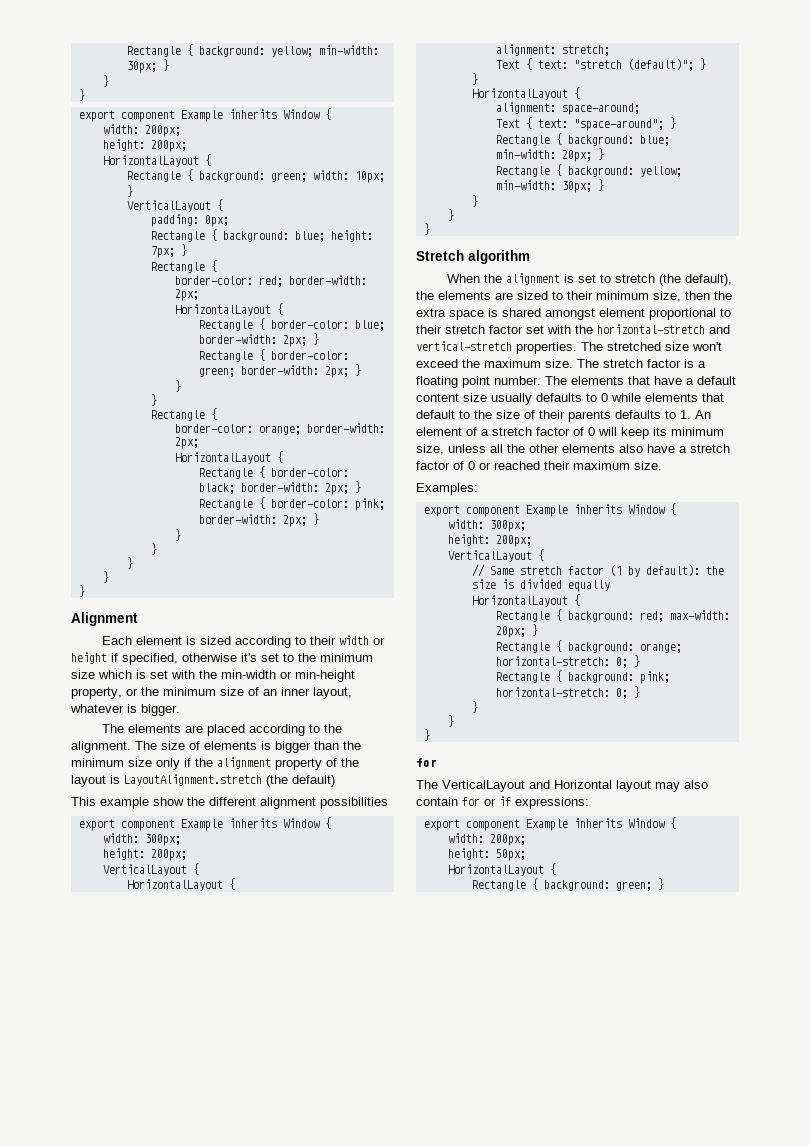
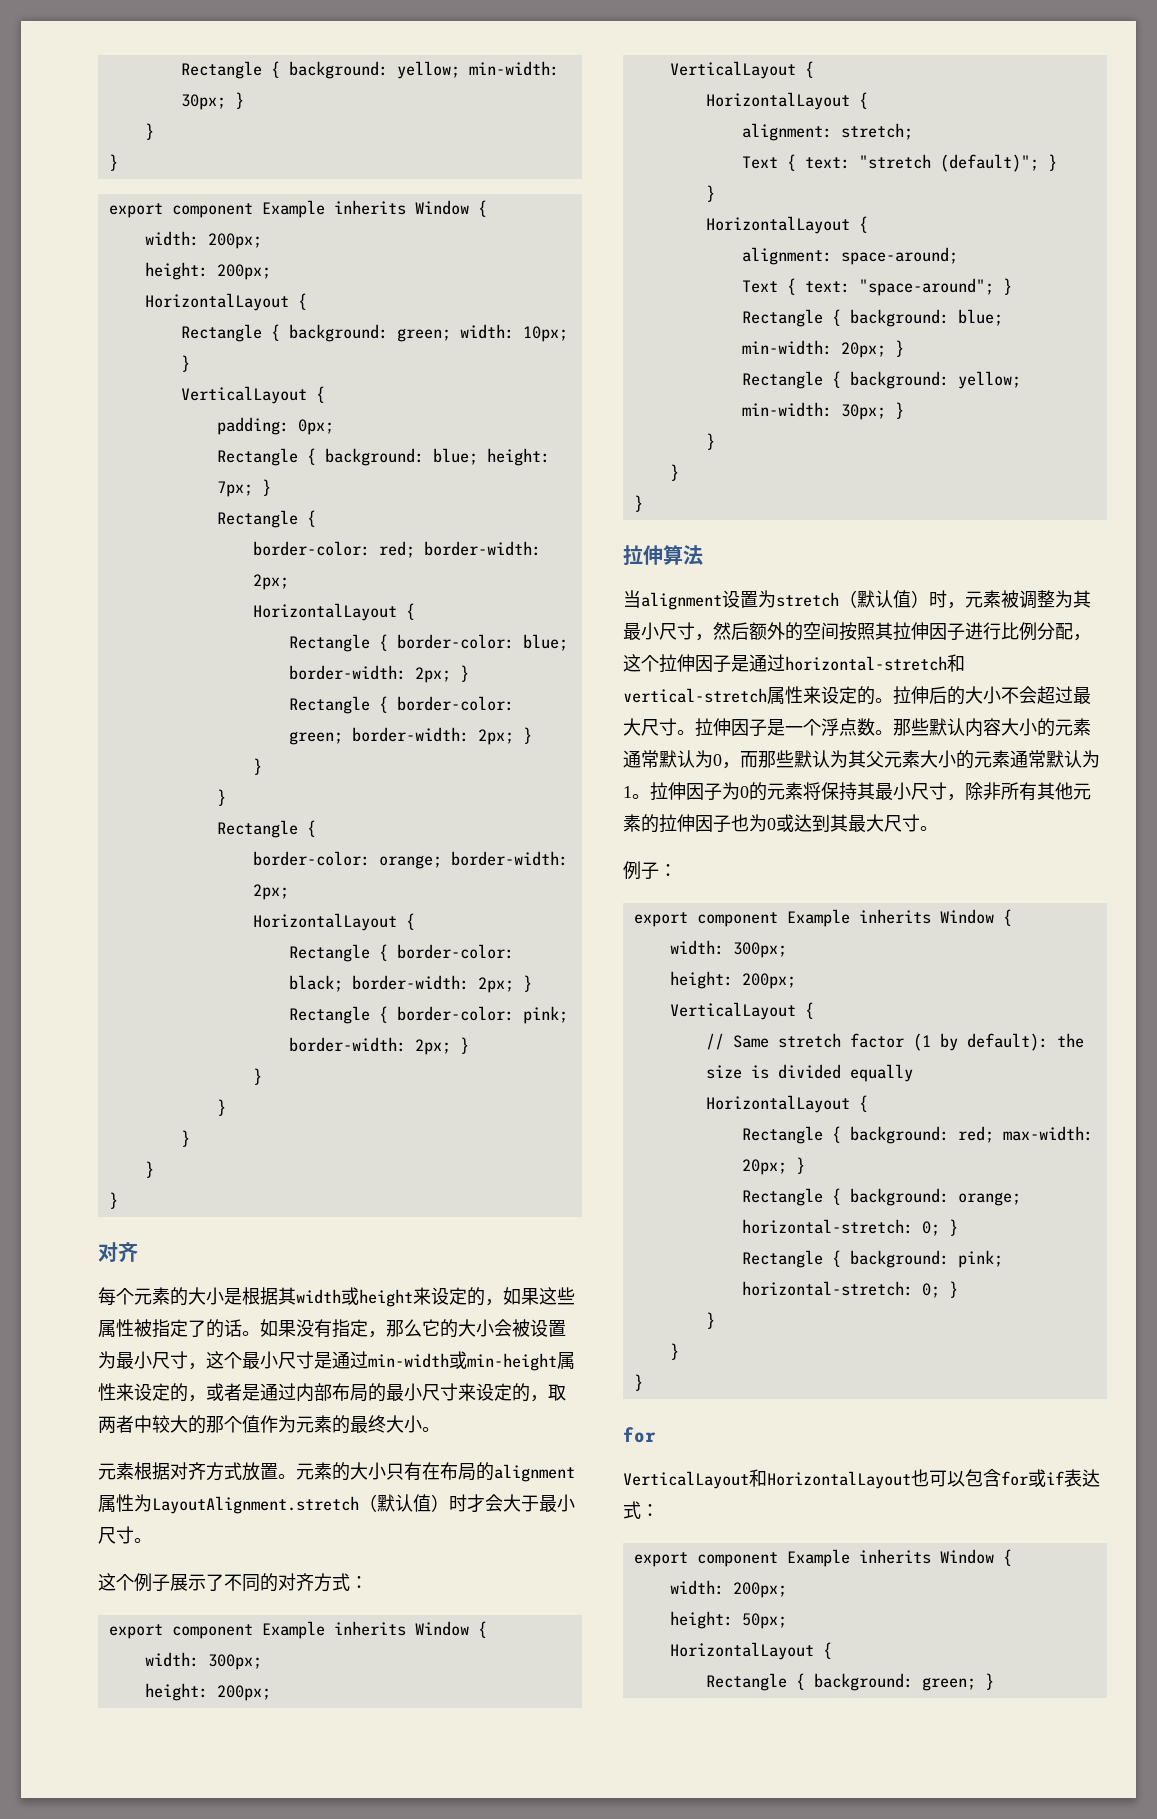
[71,612,138,626] [101,635,385,648] [71,652,373,665] [71,670,355,682] [71,687,352,699] [70,704,180,716] [101,724,342,736] [71,741,361,753] [71,757,359,770] [71,774,335,787] [71,797,388,809] Alignment // Each element is sized according to their width or height if specified, otherwise it's set to the minimum size which is set with the min-width or min-height property, or the minimum size of an inner layout, whatever is bigger. // The elements are placed according to the alignment. The size of elements is bigger than the minimum size only if the alignment property of the layout is LayoutAlignment.stretch (the default) // This example show the different alignment possibilities -> [98,1242,138,1263] [98,1287,575,1307] [98,1319,566,1338] [98,1351,575,1371] [98,1383,566,1402] [98,1415,440,1434] [98,1462,575,1482] [98,1494,575,1514] [98,1526,152,1544] [98,1573,368,1592] 对齐 // 每个元素的大小是根据其width或height来设定的，如果这些属性被指定了的话。如果没有指定，那么它的大小会被设置为最小尺寸，这个最小尺寸是通过min-width或min-height属性来设定的，或者是通过内部布局的最小尺寸来设定的，取两者中较大的那个值作为元素的最终大小。 // 元素根据对齐方式放置。元素的大小只有在布局的alignment属性为LayoutAlignment.stretch（默认值）时才会大于最小尺寸。 // 这个例子展示了不同的对齐方式：
[416,250,530,264] [446,273,732,286] [416,291,732,302] [416,308,731,320] [416,324,730,334] [416,341,722,354] [416,359,706,368] [416,376,736,388] [416,393,724,405] [416,410,711,422] [416,427,724,439] [416,444,730,455] [416,461,662,470] [416,483,478,495] Stretch algorithm // When the alignment is set to stretch (the default), the elements are sized to their minimum size, then the extra space is shared amongst element proportional to their stretch factor set with the horizontal-stretch and vertical-stretch properties. The stretched size won't exceed the maximum size. The stretch factor is a floating point number. The elements that have a default content size usually defaults to 0 while elements that default to the size of their parents defaults to 1. An element of a stretch factor of 0 will keep its minimum size, unless all the other elements also have a stretch factor of 0 or reached their maximum size. // Examples: -> [623,545,703,565] [623,590,1091,610] [623,622,1091,641] [623,654,965,673] [623,686,1091,705] [623,718,1091,737] [623,750,1100,769] [623,782,1091,801] [623,814,938,833] [623,861,677,880] 拉伸算法 // 当alignment设置为stretch（默认值）时，元素被调整为其最小尺寸，然后额外的空间按照其拉伸因子进行比例分配，这个拉伸因子是通过horizontal-stretch和vertical-stretch属性来设定的。拉伸后的大小不会超过最大尺寸。拉伸因子是一个浮点数。那些默认内容大小的元素通常默认为0，而那些默认为其父元素大小的元素通常默认为1。拉伸因子为0的元素将保持其最小尺寸，除非所有其他元素的拉伸因子也为0或达到其最大尺寸。 // 例子：
[416,780,708,792] [416,796,589,809] The VerticalLayout and Horizontal layout may also contain for or if expressions: -> [623,1469,1100,1489] [623,1501,659,1519] VerticalLayout和HorizontalLayout也可以包含for或if表达式：

